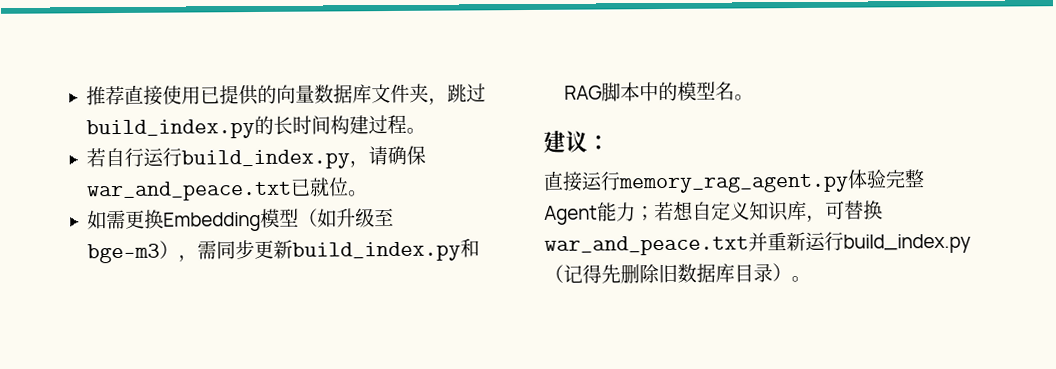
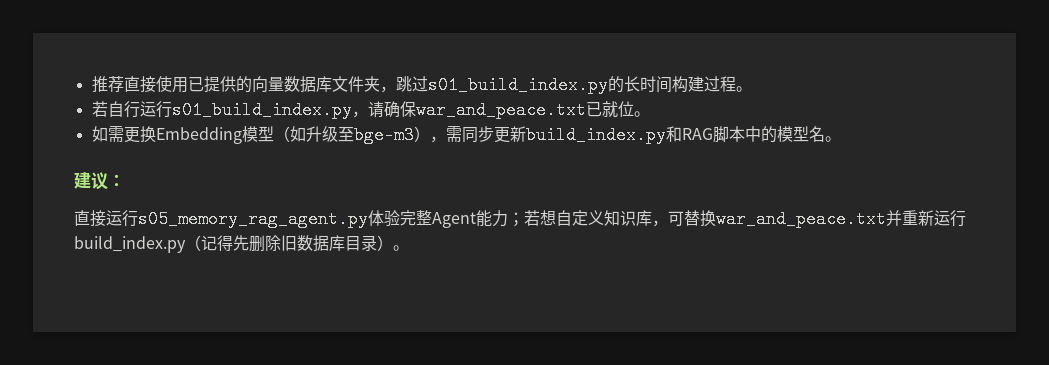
[85,119,255,140] build_index.py -> [427,76,608,94] s01_build_index.py
[180,149,350,170] build_index.py -> [171,101,352,119] s01_build_index.py
[618,173,849,194] memory_rag_agent.py -> [138,210,368,228] s05_memory_rag_agent.py

